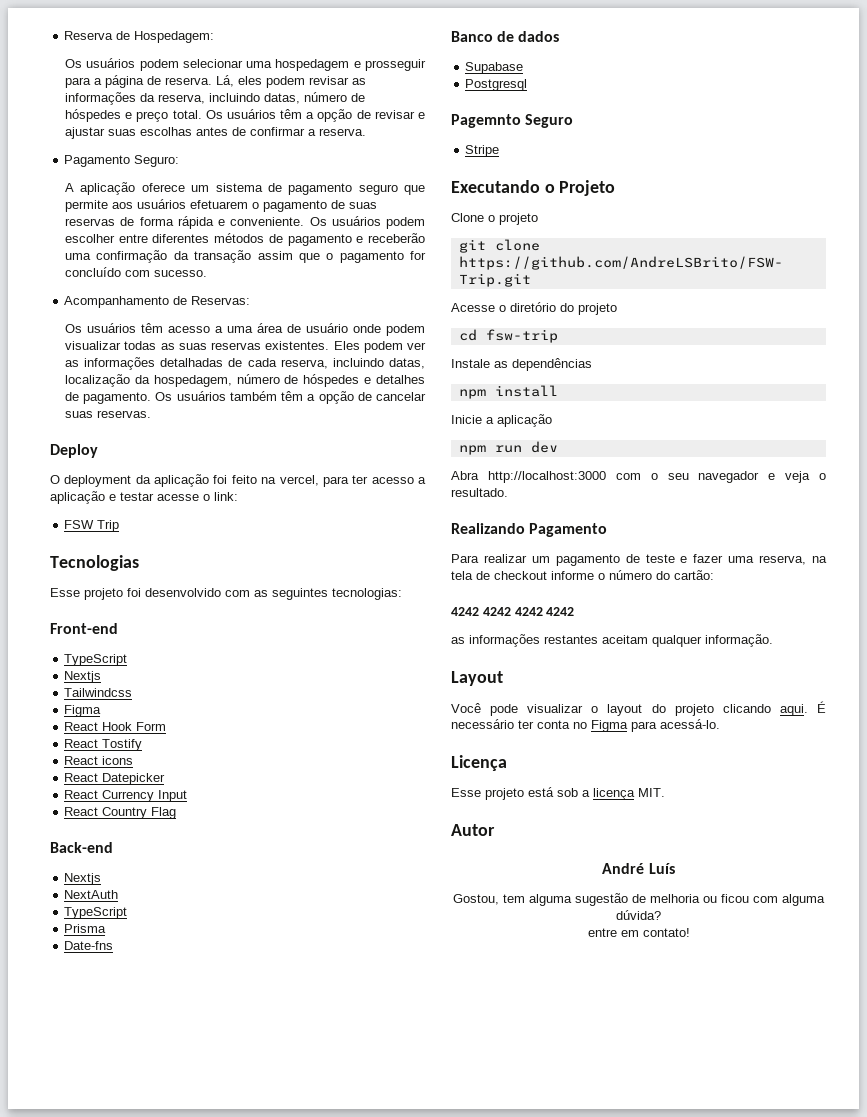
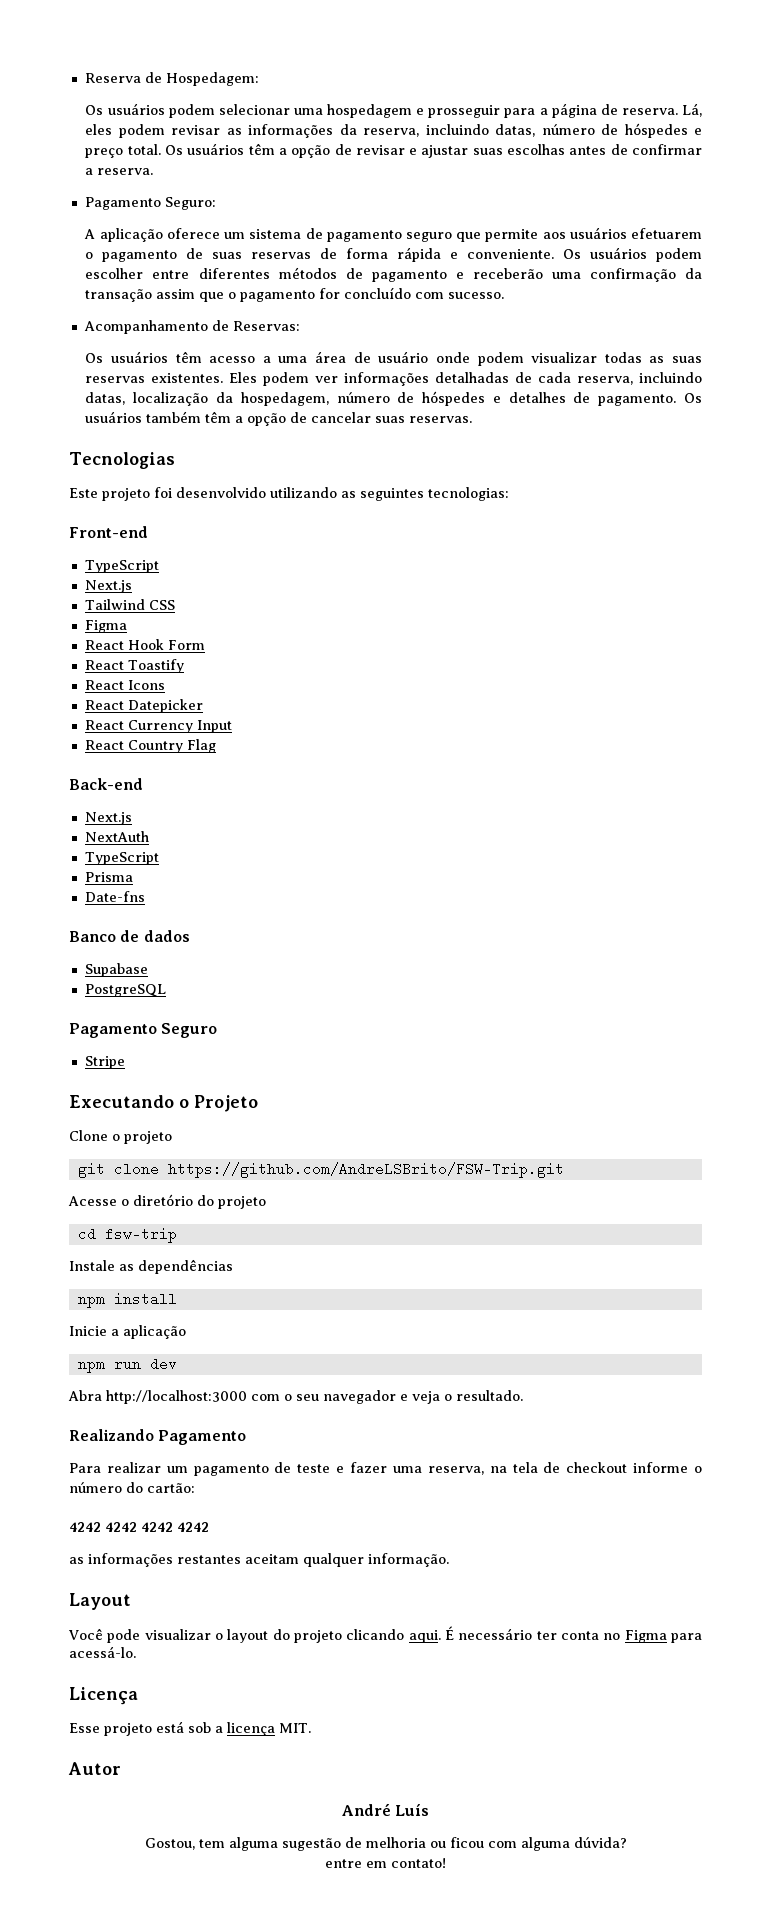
[65,360,80,367] as -> (339, 379) none
[50,444,98,458] [50,474,427,487] [50,491,238,504] [64,520,120,532] // Deploy // O deployment da aplicação foi feito na vercel, para ter acesso a aplicação e testar acesse o link: // FSW Trip -> (473, 419) none
[50,588,80,597] Esse -> [69,488,98,498] Este
[225,590,250,597] com -> [270,487,337,498] utilizando
[64,671,102,683] [64,688,133,697] Nextjs // Tailwindcss -> [84,580,132,593] [84,599,175,610] Next.js // Tailwind CSS
[102,739,143,751] [64,756,134,765] Tostify // React icons -> [127,659,184,673] [84,680,165,690] Toastify // React Icons
[64,873,102,885] Nextjs -> [84,812,132,825] Next.js
[465,79,528,91] [451,114,521,128] Postgresql // Pagemnto -> [84,984,166,997] [69,1023,157,1038] PostgreSQL // Pagamento

